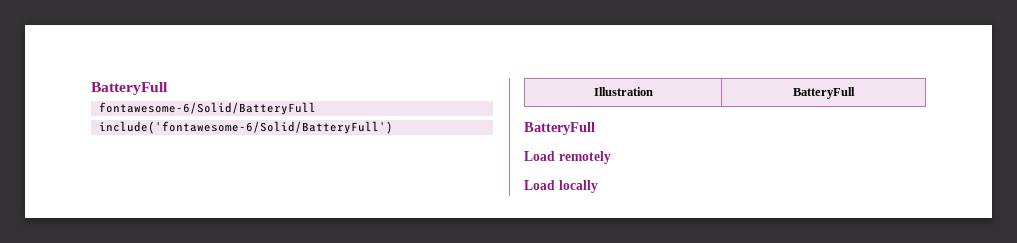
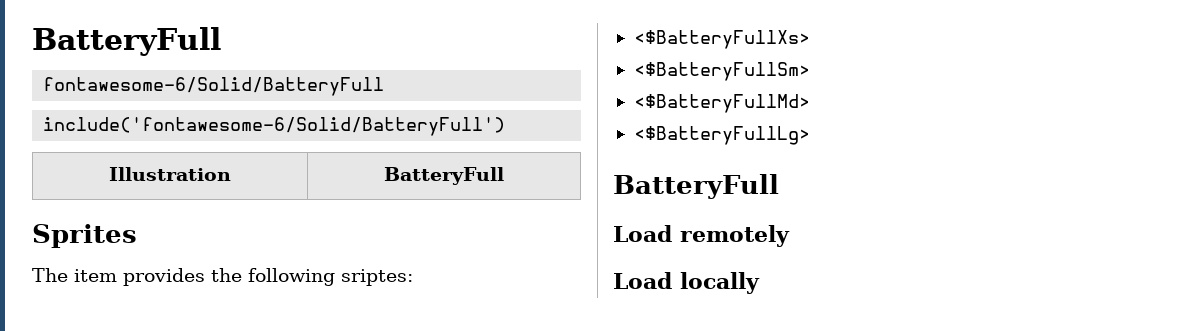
(855, 93) none -> [32,224,137,248] [32,268,413,286] [633,30,810,49] [633,62,810,81] [633,94,810,113] [633,126,810,145] // Sprites // The item provides the following sriptes: // <$BatteryFullXs> // <$BatteryFullSm> // <$BatteryFullMd> // <$BatteryFullLg>

